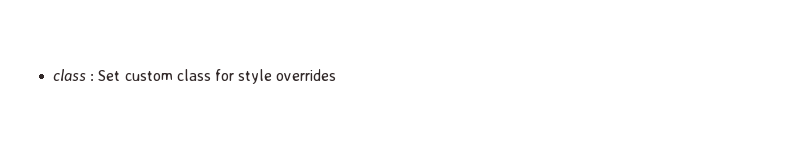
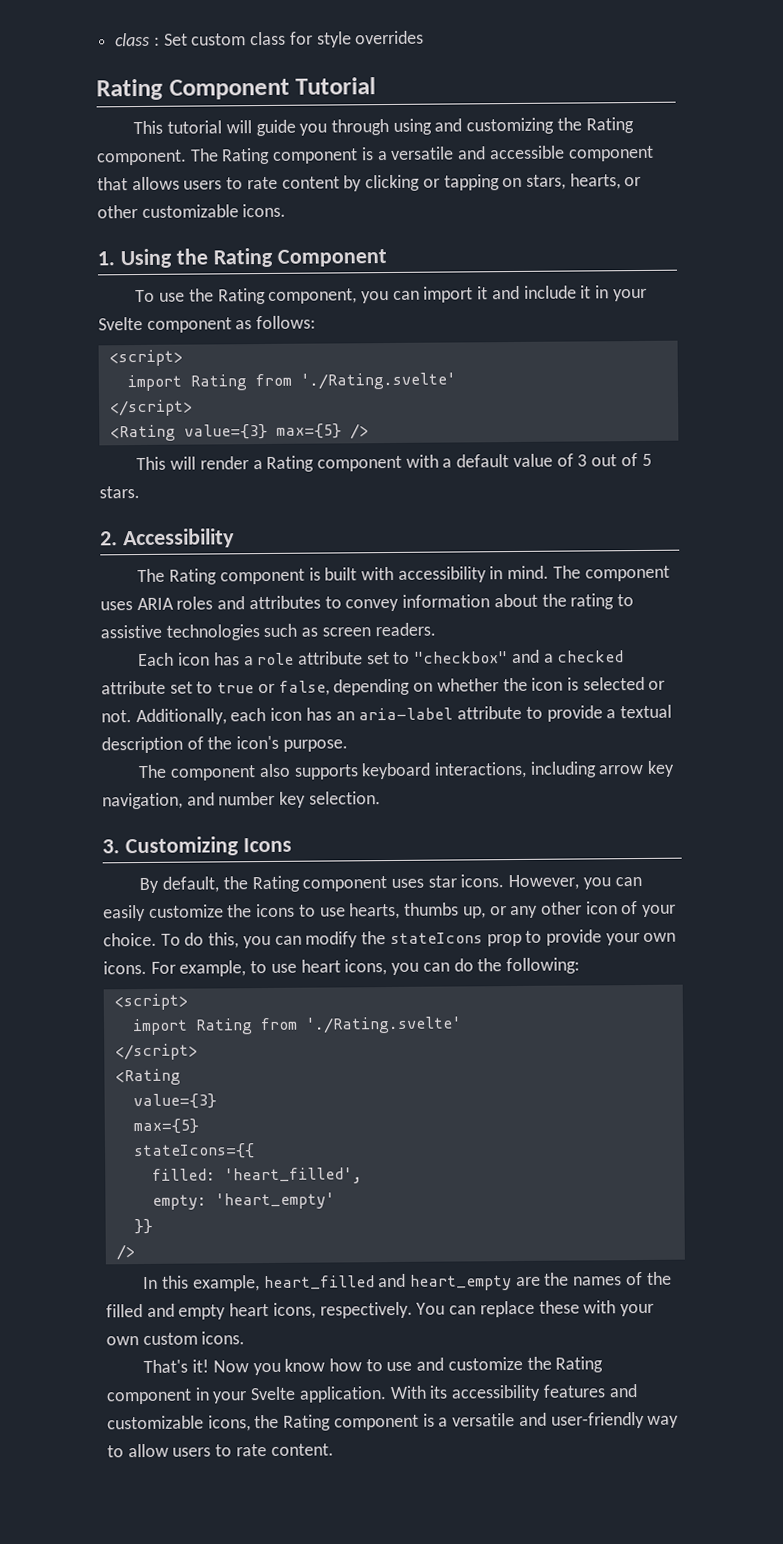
(337, 75) none -> [96,77,377,101] [133,117,634,137] [96,145,654,166] [97,173,642,192] [97,203,287,219] [97,247,387,269] [135,285,647,305] [98,315,317,333] [108,349,183,367] [126,372,456,392] [109,399,193,417] [109,423,369,442] [136,453,652,472] [99,486,140,499] [100,528,235,549] [137,565,670,585] [100,593,634,612] [100,622,436,641] [138,649,625,667] [101,676,666,696] [101,704,672,726] [101,735,348,754] [138,760,676,781] [102,791,381,810] [102,836,292,857] [139,874,642,894] [103,901,677,922] [103,929,677,949] [103,957,580,977] [113,993,188,1011] [131,1016,462,1036] [114,1043,198,1061] [114,1068,181,1086] [132,1093,217,1110] [132,1118,199,1135] [132,1143,255,1160] [151,1167,363,1185] [151,1192,335,1210] [133,1218,153,1235] [115,1244,135,1261] [143,1271,672,1292] [106,1300,654,1320] [106,1331,246,1346] [143,1356,604,1376] [106,1384,638,1405] [107,1411,680,1432] [107,1443,334,1458] // Rating Component Tutorial // This tutorial will guide you through using and customizing the Rating component. The Rating component is a versatile and accessible component that allows users to rate content by clicking or tapping on stars, hearts, or other customizable icons. // 1. Using the Rating Component // To use the Rating component, you can import it and include it in your Svelte component as follows: // <script> // import Rating from './Rating.svelte' // </script> // <Rating value={3} max={5} /> // This will render a Rating component with a default value of 3 out of 5 stars. // 2. Accessibility // The Rating component is built with accessibility in mind. The component uses ARIA roles and attributes to convey information about the rating to assistive technologies such as screen readers. // Each icon has a role attribute set to "checkbox" and a checked attribute set to true or false, depending on whether the icon is selected or not. Additionally, each icon has an aria-label attribute to provide a textual description of the icon's purpose. // The component also supports keyboard interactions, including arrow key navigation, and number key selection. // 3. Customizing Icons // By default, the Rating component uses star icons. However, you can easily customize the icons to use hearts, thumbs up, or any other icon of your choice. To do this, you can modify the stateIcons prop to provide your own icons. For example, to use heart icons, you can do the following: // <script> // import Rating from './Rating.svelte' // </script> // <Rating // value={3} // max={5} // stateIcons={{ // filled: 'heart_filled', // empty: 'heart_empty' // }} // /> // In this example, heart_filled and heart_empty are the names of the filled and empty heart icons, respectively. You can replace these with your own custom icons. // That's it! Now you know how to use and customize the Rating component in your Svelte application. With its accessibility features and customizable icons, the Rating component is a versatile and user-friendly way to allow users to rate content.

